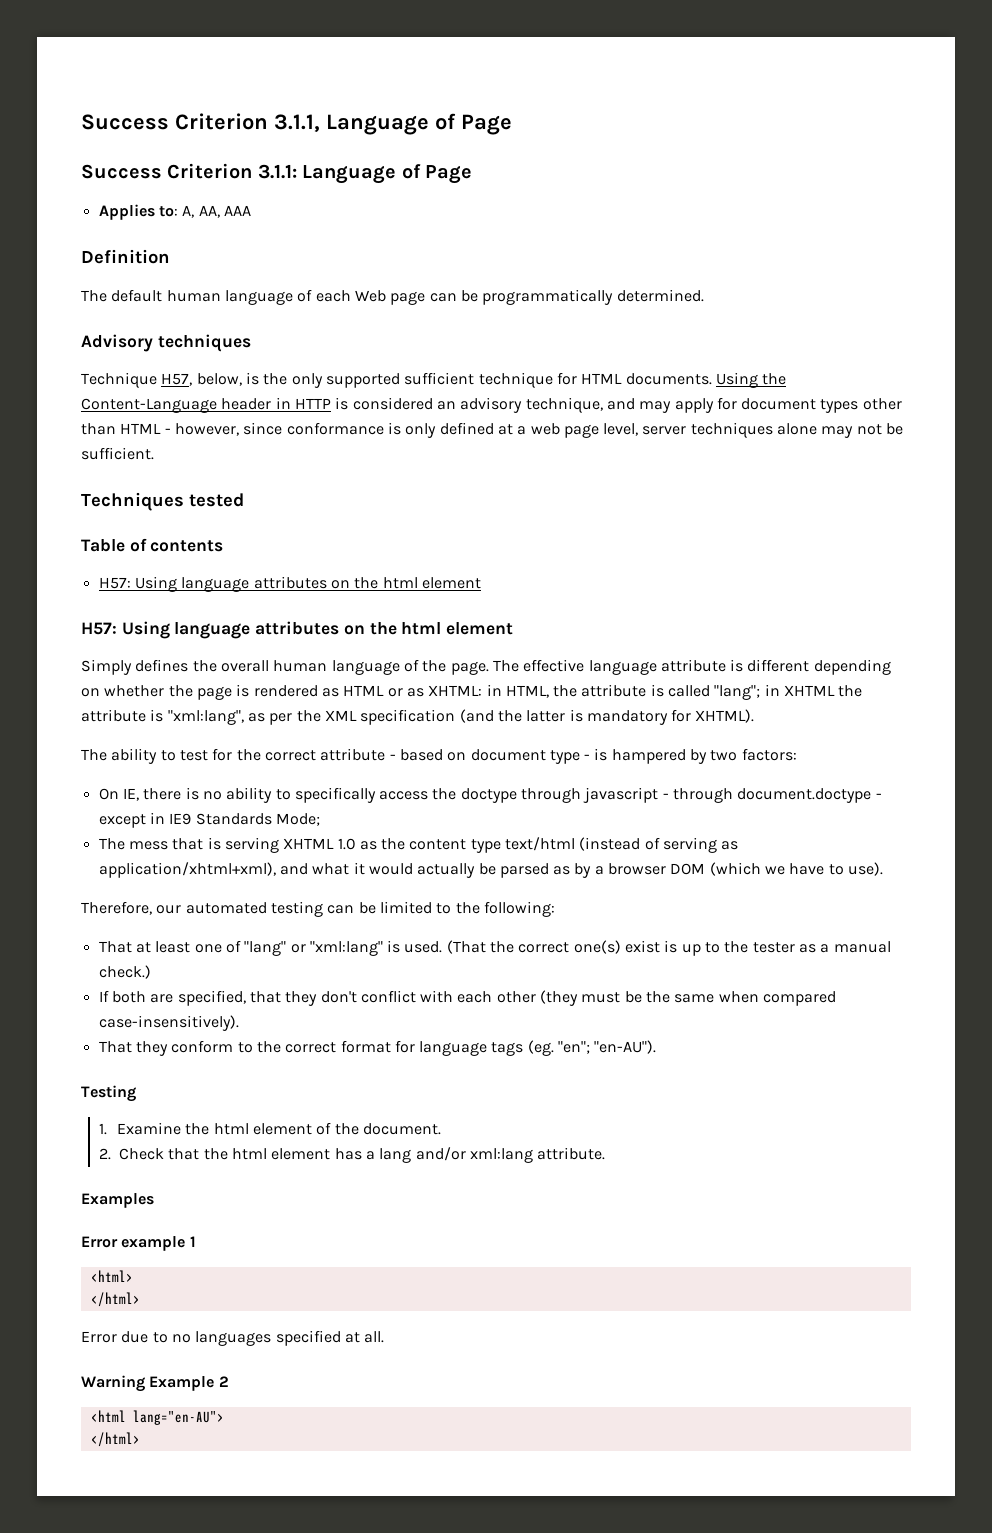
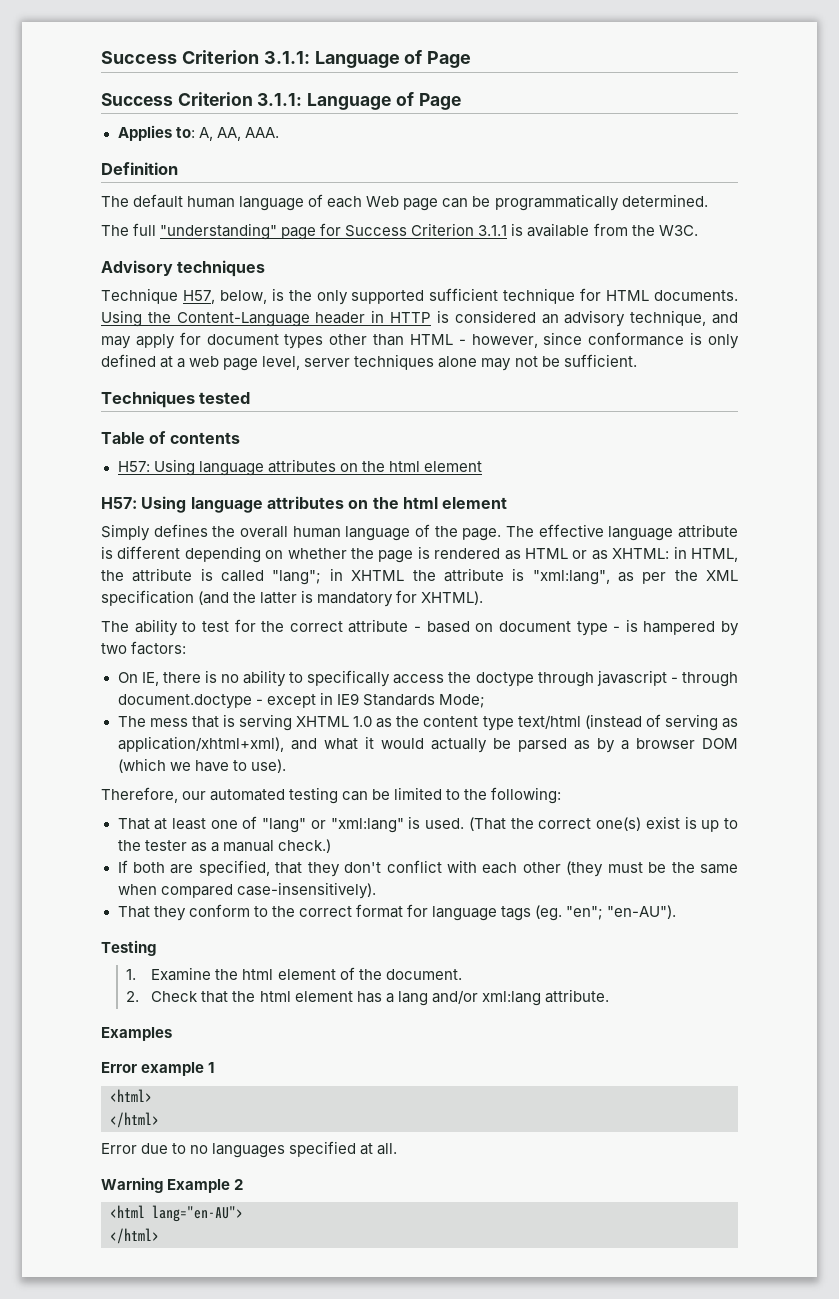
[81,113,320,132] Success Criterion 3.1.1, -> [101,50,310,64] Success Criterion 3.1.1:
[223,205,251,216] AAA -> [244,127,279,138] AAA.
(704, 295) none -> [101,223,698,240] // The full "understanding" page for Success Criterion 3.1.1 is available from the W3C.

